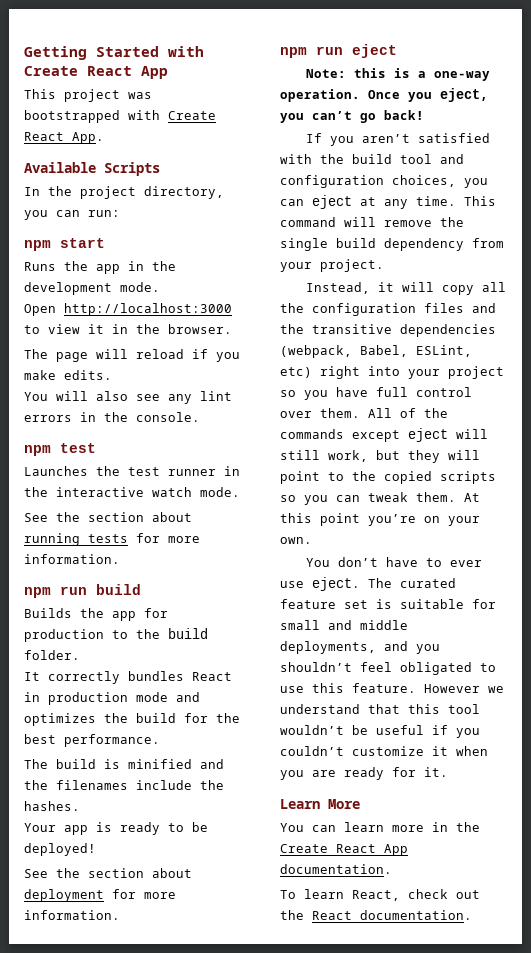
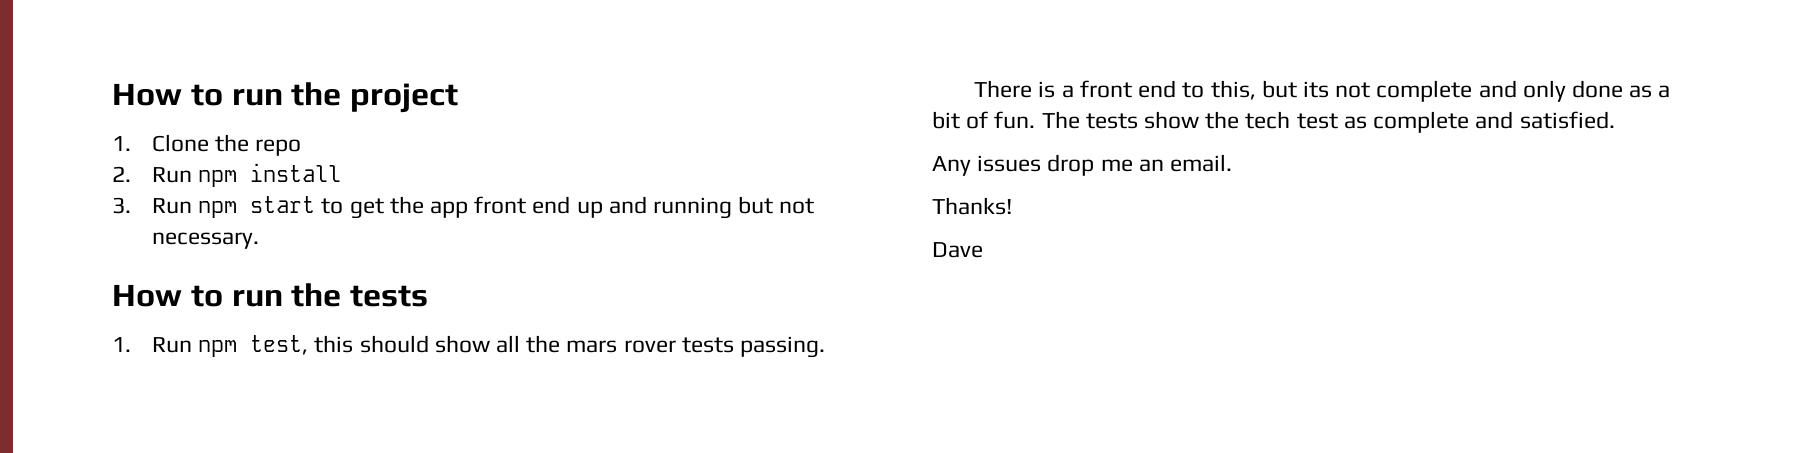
[24,46,204,60] [24,66,168,79] [24,89,152,102] [24,110,216,123] [24,132,104,144] [24,162,160,176] [24,186,224,199] [24,210,120,220] [24,238,105,251] [24,261,176,274] [24,282,160,295] [24,303,232,316] [24,324,232,334] [24,349,240,362] [24,370,112,380] [24,391,232,404] [24,412,200,422] [24,443,96,456] [24,466,240,476] [24,487,240,497] [24,512,192,522] [24,533,200,546] [24,554,120,564] [24,584,141,598] [24,608,168,621] [24,628,208,642] [24,650,80,660] [24,671,232,684] [24,692,200,705] [24,713,240,726] [24,734,160,747] [24,759,224,769] [24,780,224,790] [24,801,80,811] [24,822,208,835] [24,843,96,856] [24,868,192,878] [24,889,176,902] [24,910,120,920] [280,44,397,58] [305,68,490,81] [280,88,488,102] [280,110,424,123] [305,133,490,146] [280,154,464,164] [280,175,488,188] [280,195,496,209] [280,217,464,227] [280,238,504,251] [280,259,384,272] [305,282,506,295] [280,303,496,316] [280,324,496,337] [280,345,472,358] [280,366,504,379] [280,387,472,400] [280,408,448,418] [280,428,488,442] [280,450,480,463] [280,471,496,484] [280,492,480,505] [280,513,480,526] [280,537,312,544] [305,557,482,567] [280,577,456,591] [280,599,496,609] [280,620,408,630] [280,641,440,654] [280,662,496,675] [280,683,504,693] [280,704,480,714] [280,725,480,738] [280,746,488,756] [280,767,448,780] [280,799,360,809] [280,822,480,832] [280,844,408,856] [280,864,392,874] [280,889,480,901] [280,910,472,920] Getting Started with Create React App // This project was bootstrapped with Create React App. // Available Scripts // In the project directory, you can run: // npm start // Runs the app in the development mode. // Open http://localhost:3000 to view it in the browser. // The page will reload if you make edits. // You will also see any lint errors in the console. // npm test // Launches the test runner in the interactive watch mode. // See the section about running tests for more information. // npm run build // Builds the app for production to the build folder. // It correctly bundles React in production mode and optimizes the build for the best performance. // The build is minified and the filenames include the hashes. // Your app is ready to be deployed! // See the section about deployment for more information. // npm run eject // Note: this is a one-way operation. Once you eject, you can’t go back! // If you aren’t satisfied with the build tool and configuration choices, you can eject at any time. This command will remove the single build dependency from your project. // Instead, it will copy all the configuration files and the transitive dependencies (webpack, Babel, ESLint, etc) right into your project so you have full control over them. All of the commands except eject will still work, but they will point to the copied scripts so you can tweak them. At this point you’re on your own. // You don’t have to ever use eject. The curated feature set is suitable for small and middle deployments, and you shouldn’t feel obligated to use this feature. However we understand that this tool wouldn’t be useful if you couldn’t customize it when you are ready for it. // Learn More // You can learn more in the Create React App documentation. // To learn React, check out the React documentation. -> [112,82,459,113] [112,134,302,156] [112,163,342,187] [112,196,815,219] [151,232,259,249] [112,283,429,307] [112,335,826,358] [974,80,1671,102] [932,111,1615,133] [932,154,1233,176] [932,197,1012,215] [932,242,983,258] How to run the project // 1. Clone the repo // 2. Run npm install // 3. Run npm start to get the app front end up and running but not necessary. // How to run the tests // 1. Run npm test, this should show all the mars rover tests passing. // There is a front end to this, but its not complete and only done as a bit of fun. The tests show the tech test as complete and satisfied. // Any issues drop me an email. // Thanks! // Dave

